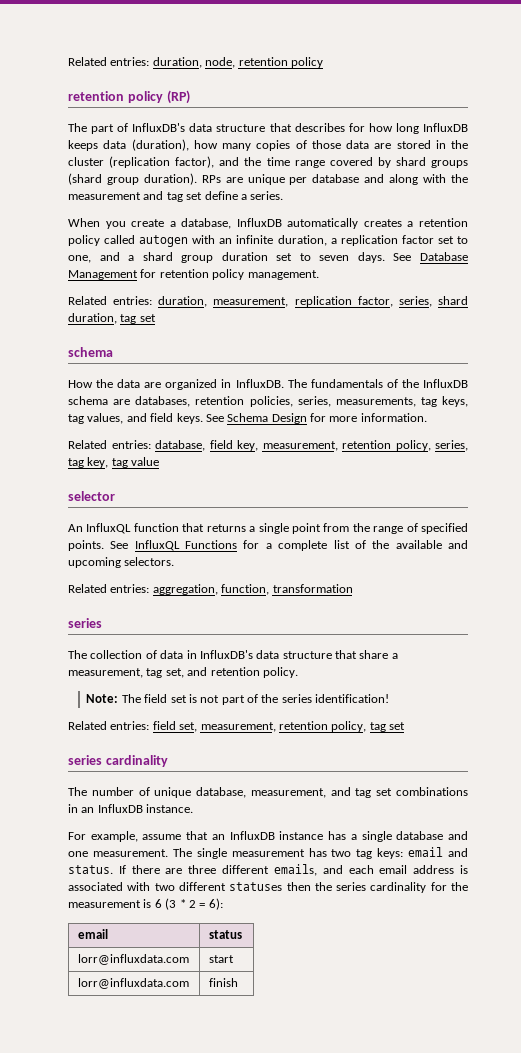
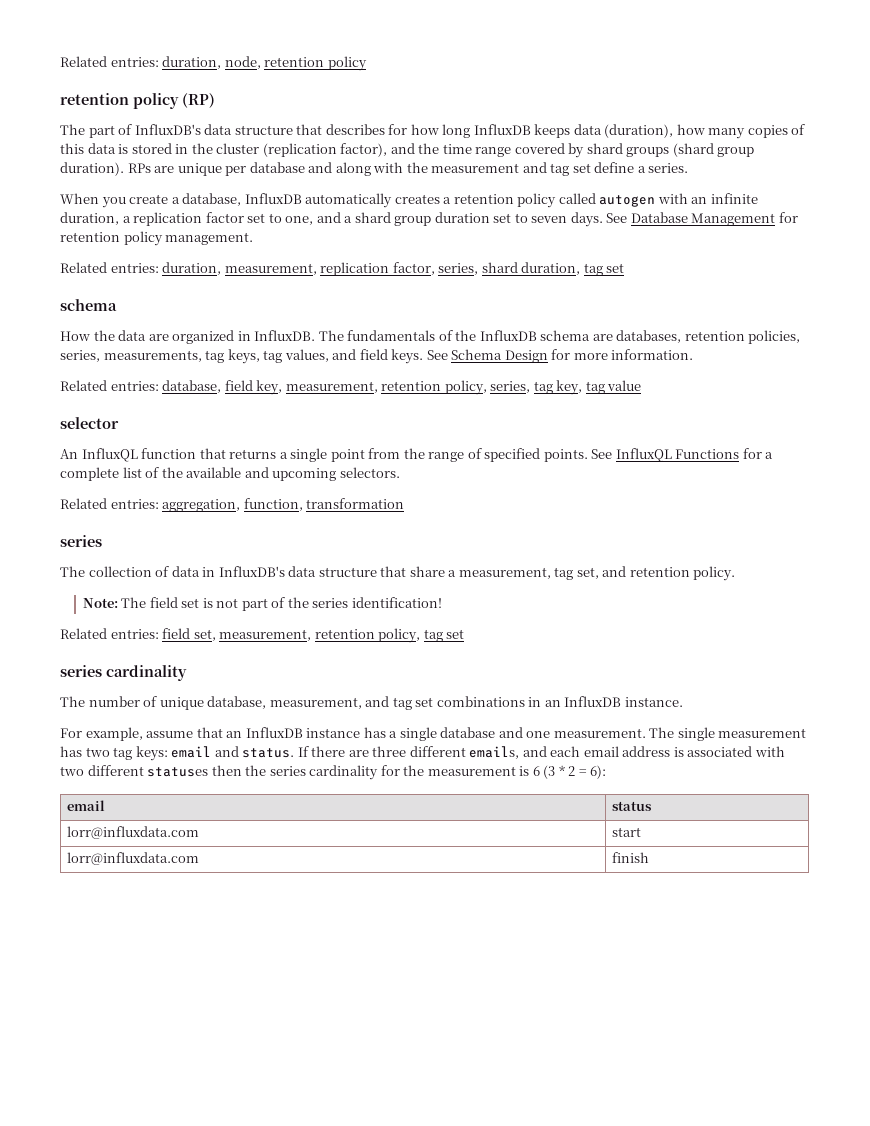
[311,140,392,149] those data are -> [60,143,129,154] this data is

